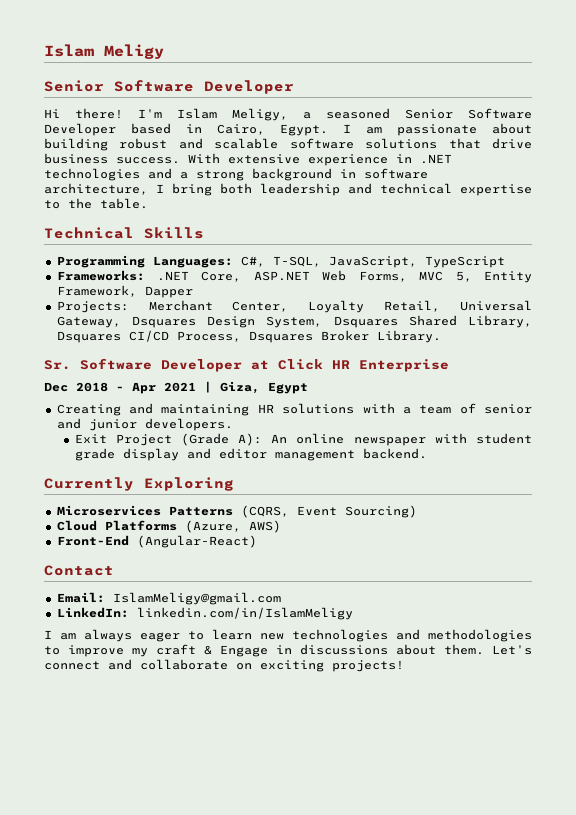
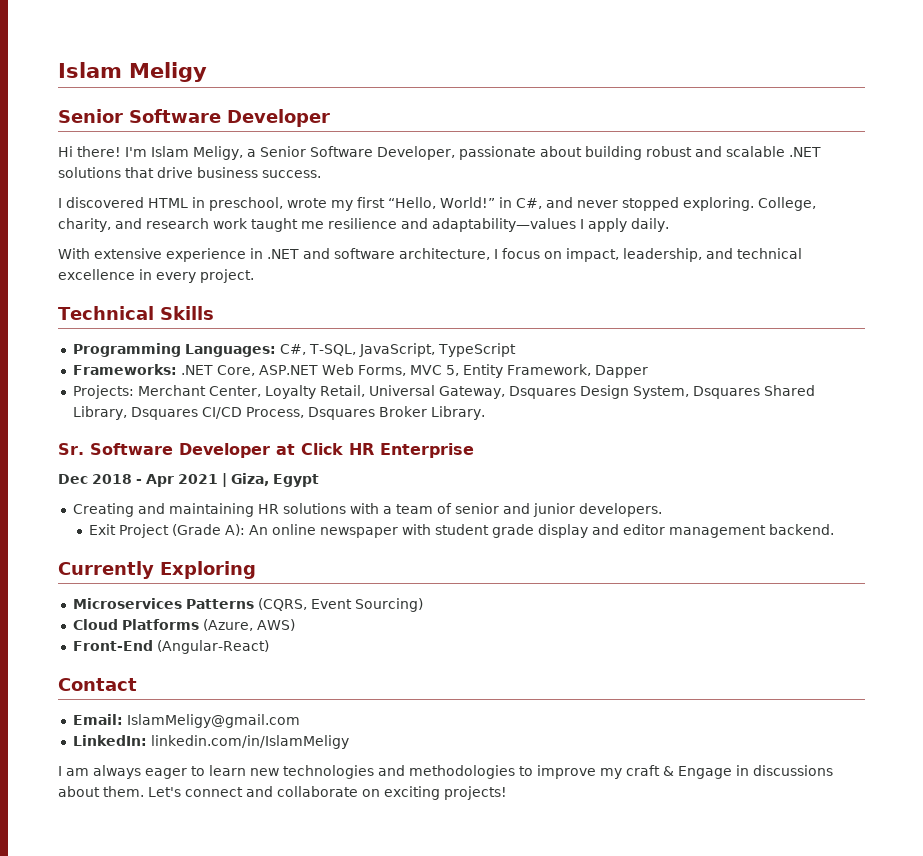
[326,108,532,119] [44,123,382,136] seasoned Senior Software Developer based in Cairo, Egypt. I am -> [260,146,455,160] Senior Software Developer,
[289,138,354,149] software -> [789,147,821,157] .NET
(180, 160) none -> [58,197,816,211] [58,218,669,232] // I discovered HTML in preschool, wrote my first “Hello, World!” in C#, and never stopped exploring. College, charity, and research work taught me resilience and adaptability—values I apply daily. //
[44,168,428,181] [44,183,532,196] [44,198,148,209] technologies and a strong background in software architecture, I bring both leadership and technical expertise to the table. -> [303,248,802,262] [58,269,254,283] and software architecture, I focus on impact, leadership, and technical excellence in every project.

